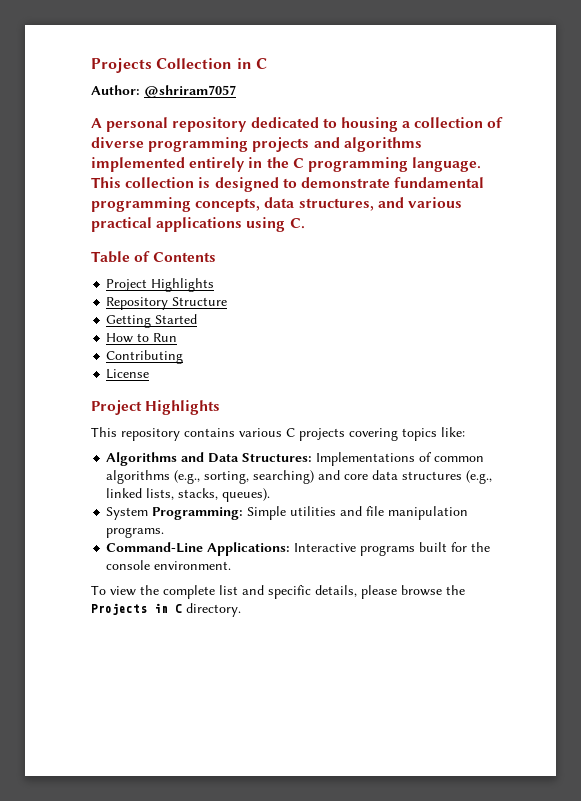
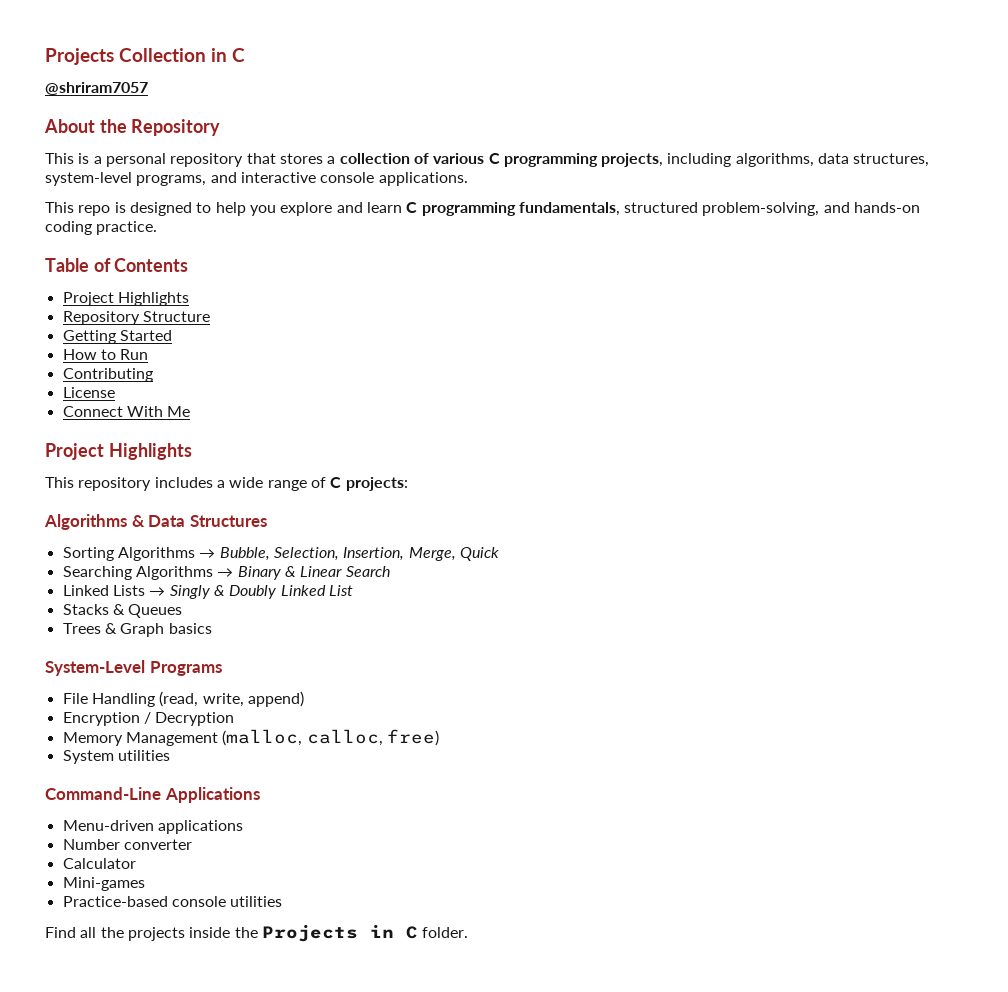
[91,85,140,95] Author: -> (245, 55) none
[91,117,504,132] [91,137,422,152] [91,157,482,172] [91,177,485,192] [91,197,462,212] [91,217,305,232] A personal repository dedicated to housing a collection of diverse programming projects and algorithms implemented entirely in the C programming language. This collection is designed to demonstrate fundamental programming concepts, data structures, and various practical applications using C. -> [44,119,221,136] [45,153,930,167] [45,172,468,186] [45,202,921,216] [45,221,158,235] About the Repository // This is a personal repository that stores a collection of various C programming projects, including algorithms, data structures, system-level programs, and interactive console applications. // This repo is designed to help you explore and learn C programming fundamentals, structured problem-solving, and hands-on coding practice.
(150, 374) none -> [62,406,191,417] // Connect With Me
[184,427,465,441] [106,452,485,466] [106,470,493,484] [106,488,271,502] contains various C projects covering topics like: // Algorithms and Data Structures: Implementations of common algorithms (e.g., sorting, searching) and core data structures (e.g., linked lists, stacks, queues). -> [154,477,408,491] [44,514,267,530] [62,547,499,561] [62,566,390,580] [62,585,353,599] [62,604,183,618] [62,623,212,637] [45,660,222,676] [62,691,304,707] [62,712,235,726] [62,729,439,746] includes a wide range of C projects: // Algorithms & Data Structures // Sorting Algorithms → Bubble, Selection, Insertion, Merge, Quick // Searching Algorithms → Binary & Linear Search // Linked Lists → Singly & Doubly Linked List // Stacks & Queues // Trees & Graph basics // System-Level Programs // File Handling (read, write, append) // Encryption / Decryption // Memory Management (malloc, calloc, free)
[152,506,469,520] [106,527,165,538] [106,542,491,556] [106,560,232,570] [91,585,442,599] Programming: Simple utilities and file manipulation programs. // Command-Line Applications: Interactive programs built for the console environment. // To view the complete list and specific details, please browse -> [117,750,170,761] [45,787,260,803] [62,820,243,834] [62,839,192,850] [62,858,136,869] [62,877,145,891] [62,896,283,907] [45,927,231,941] utilities // Command-Line Applications // Menu-driven applications // Number converter // Calculator // Mini-games // Practice-based console utilities // Find all the projects inside
[186,603,241,617] directory. -> [422,927,469,938] folder.

